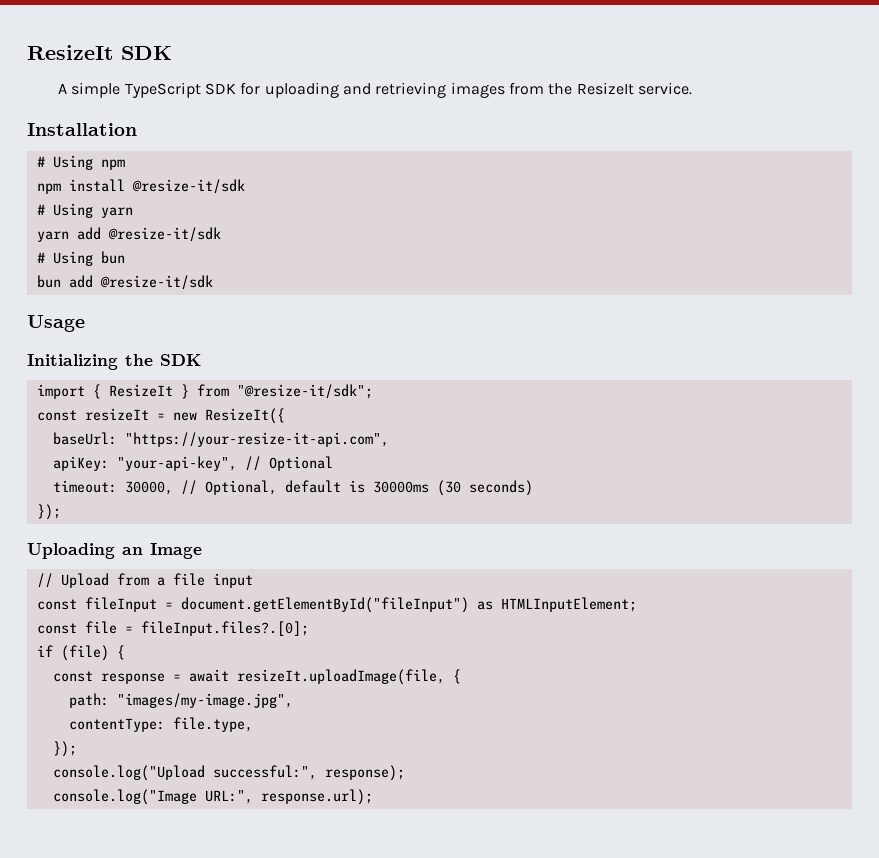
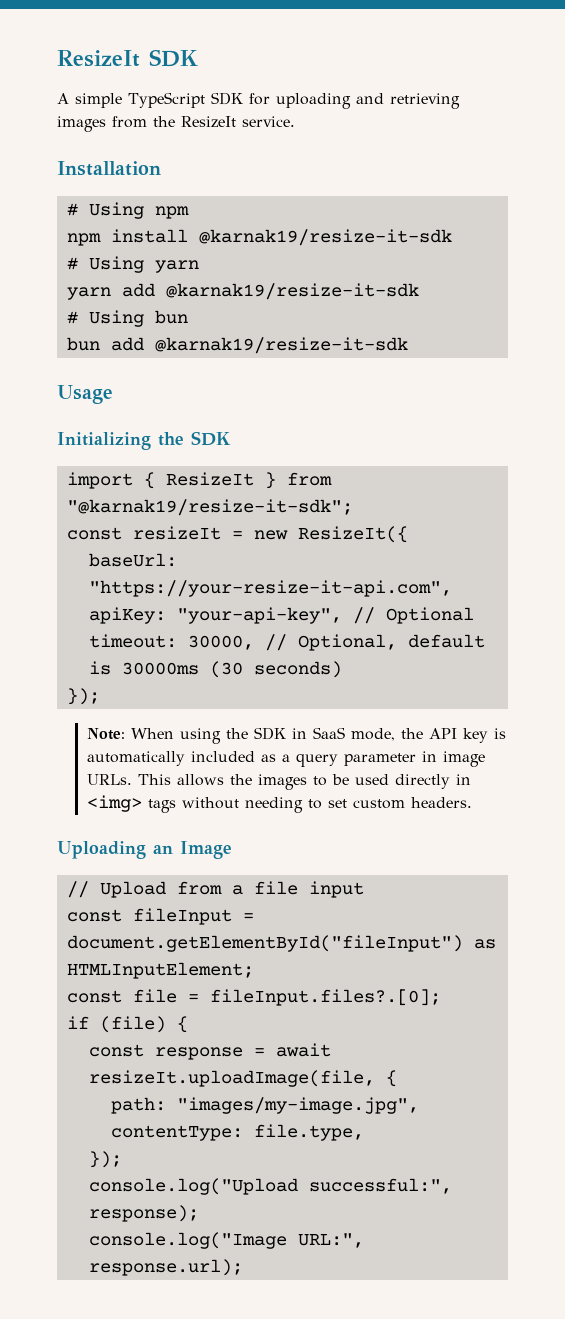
[131,179,245,194] @resize-it/sdk -> [198,229,452,246] @karnak19/resize-it-sdk
[107,227,221,242] @resize-it/sdk -> [165,283,419,300] @karnak19/resize-it-sdk
[99,275,213,290] @resize-it/sdk -> [154,337,408,354] @karnak19/resize-it-sdk
[236,384,373,399] "@resize-it/sdk"; -> [66,499,353,516] "@karnak19/resize-it-sdk";
(61, 512) none -> [86,727,506,744] [86,751,485,767] [86,774,471,790] [86,795,472,813] // Note: When using the SDK in SaaS mode, the API key is automatically included as a query parameter in image URLs. This allows the images to be used directly in <img> tags without needing to set custom headers.

